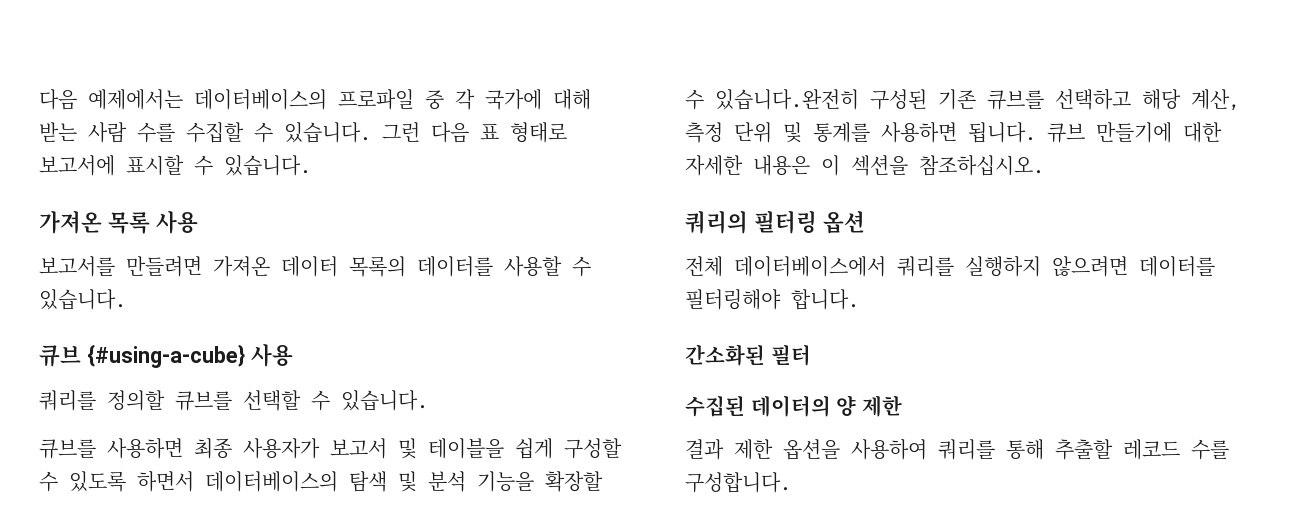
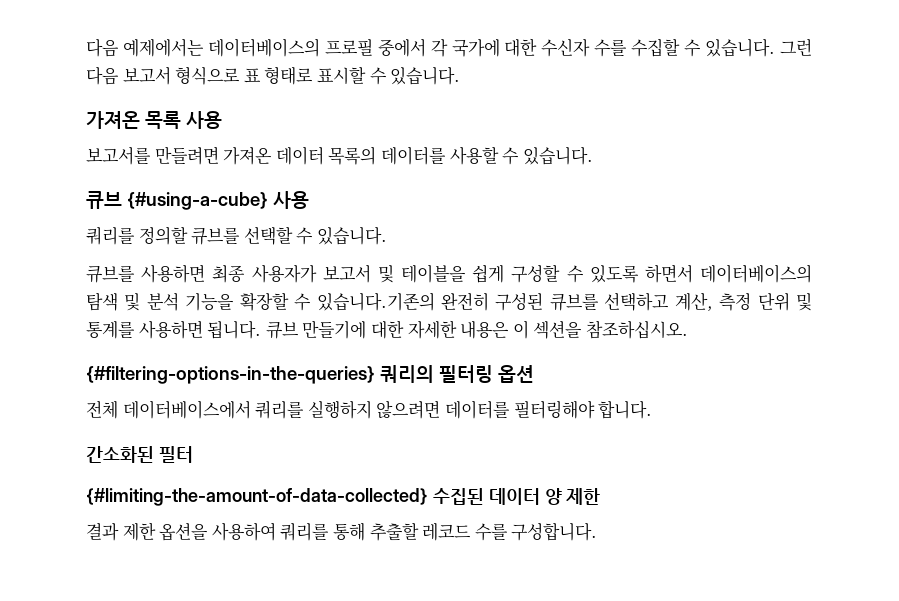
[338,89,591,110] [39,122,127,143] 프로파일 중 각 국가에 대해 받는 사람 -> [324,38,591,57] 프로필 중에서 각 국가에 대한 수신자
(469, 132) none -> [122,66,241,85] 보고서 형식으로
[39,155,115,176] 보고서에 -> (314, 75) none
[715,89,976,110] 있습니다.완전히 구성된 기존 -> [316,292,544,311] 있습니다.기존의 완전히 구성된
[1142,89,1181,110] 해당 -> (670, 301) none
(1044, 165) none -> [86,366,375,384] {#filtering-options-in-the-queries}
[685,395,831,417] 수집된 데이터의 -> [86,488,540,506] {#limiting-the-amount-of-data-collected} 수집된 데이터

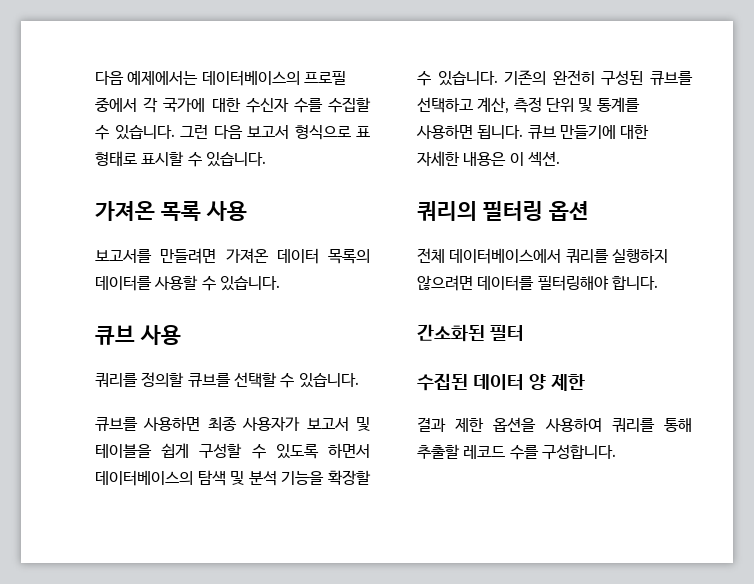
[126,192,268,210] {#using-a-cube} -> (135, 335) none
[316,292,435,311] 있습니다.기존의 -> [437,70,547,86] 있습니다. 기존의
[533,320,688,339] [86,366,375,384] 섹션을 참조하십시오. // {#filtering-options-in-the-queries} -> [527,151,560,166] 섹션. //
[86,488,428,506] {#limiting-the-amount-of-data-collected} -> (524, 333) none

